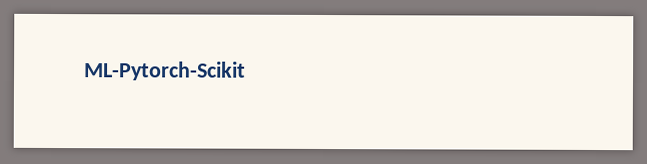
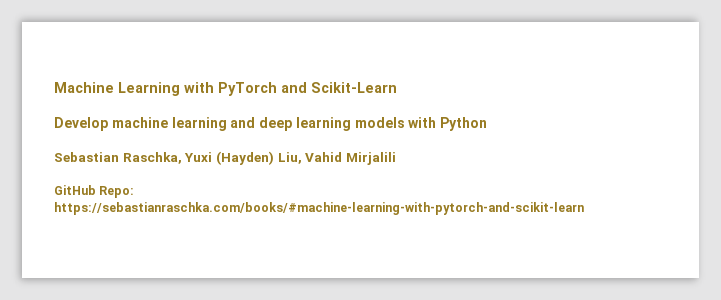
[84,61,246,81] ML-Pytorch-Scikit -> [54,82,397,96] [54,117,488,131] [54,151,396,165] [54,185,135,198] [54,202,584,215] Machine Learning with PyTorch and Scikit-Learn // Develop machine learning and deep learning models with Python // Sebastian Raschka, Yuxi (Hayden) Liu, Vahid Mirjalili // GitHub Repo: https://sebastianraschka.com/books/#machine-learning-with-pytorch-and-scikit-learn

